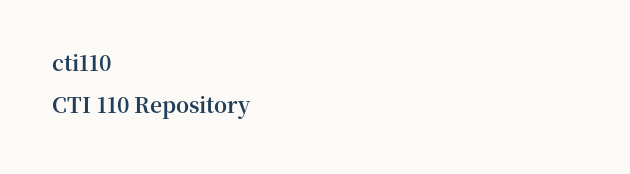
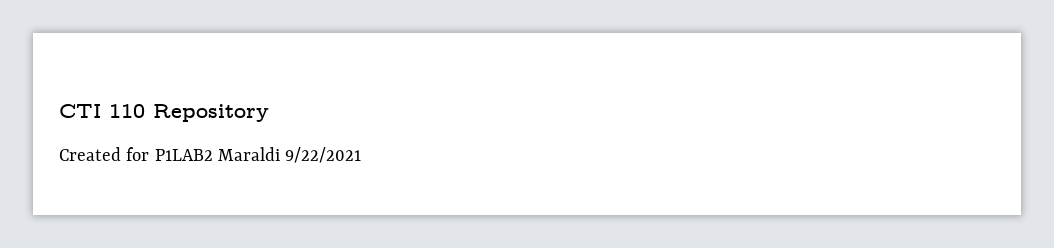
[52,53,111,71] cti110 // -> (59, 111) none
(252, 107) none -> [59,147,362,163] // Created for P1LAB2 Maraldi 9/22/2021

